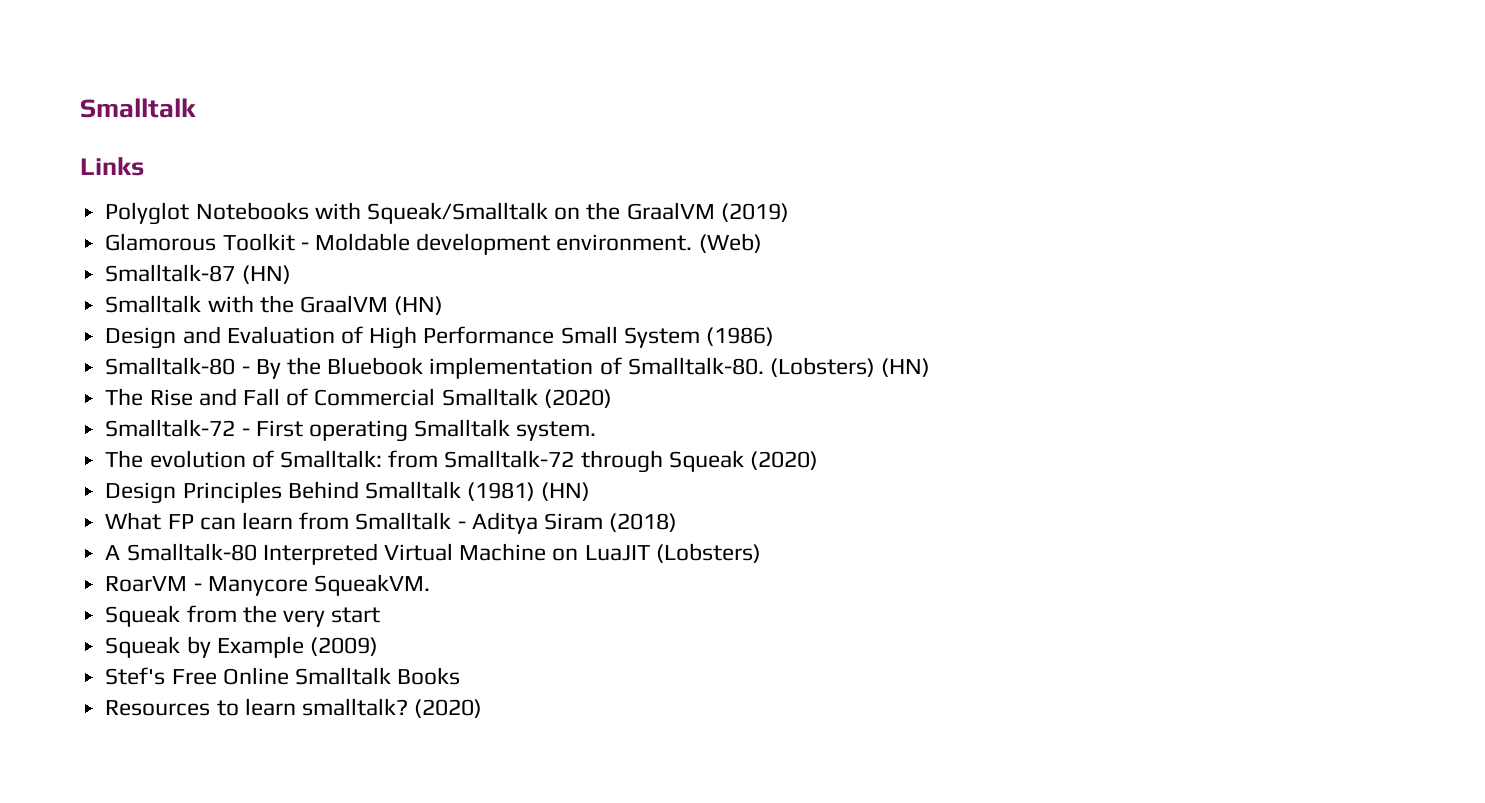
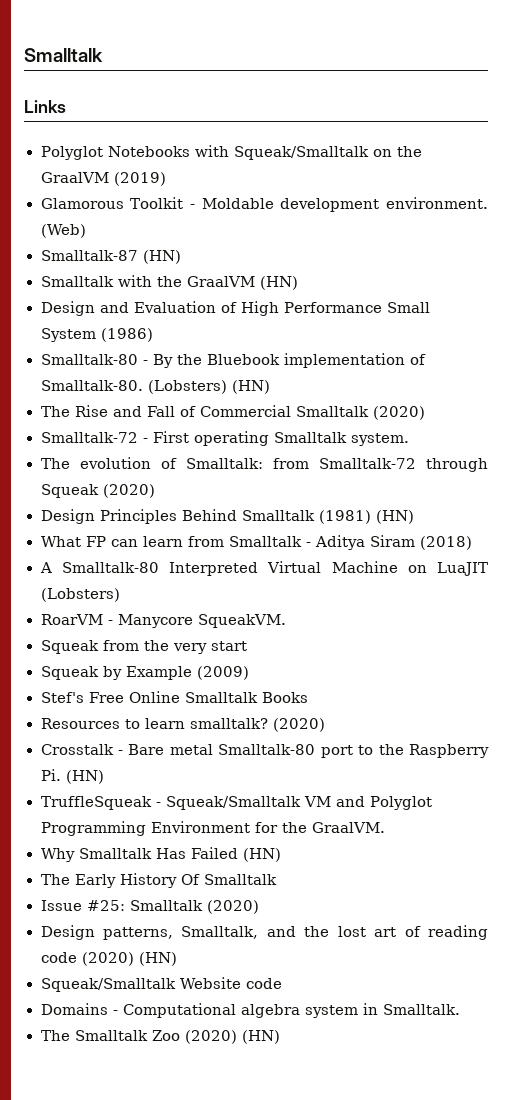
(483, 708) none -> [40,744,489,758] [40,769,104,784] [40,796,432,810] [40,821,385,836] [40,847,282,862] [40,873,277,888] [40,900,259,914] [40,925,488,940] [40,952,177,966] [40,977,283,992] [40,1003,460,1018] [40,1030,280,1044] // Crosstalk - Bare metal Smalltalk-80 port to the Raspberry Pi. (HN) // TruffleSqueak - Squeak/Smalltalk VM and Polyglot Programming Environment for the GraalVM. // Why Smalltalk Has Failed (HN) // The Early History Of Smalltalk // Issue #25: Smalltalk (2020) // Design patterns, Smalltalk, and the lost art of reading code (2020) (HN) // Squeak/Smalltalk Website code // Domains - Computational algebra system in Smalltalk. // The Smalltalk Zoo (2020) (HN)

